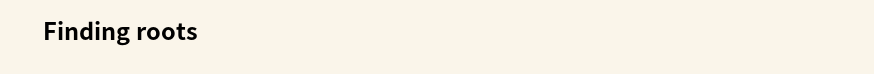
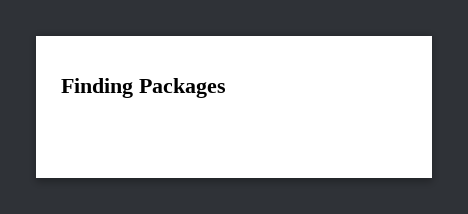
[136,23,199,40] roots -> [139,78,226,98] Packages

